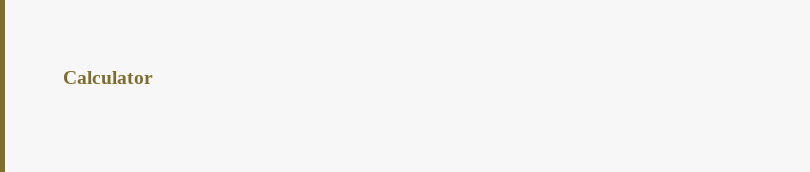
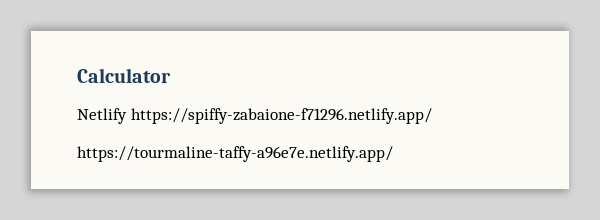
(153, 77) none -> [77,108,432,124] [77,146,393,162] // Netlify https://spiffy-zabaione-f71296.netlify.app/ // https://tourmaline-taffy-a96e7e.netlify.app/

